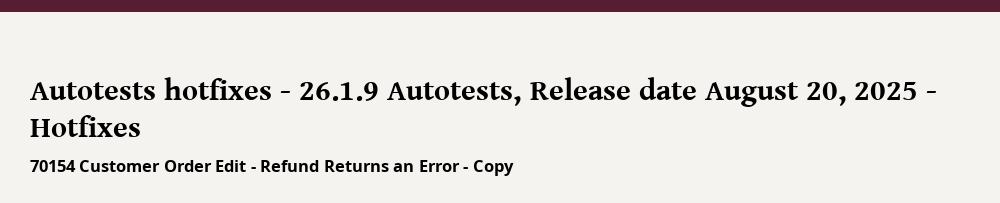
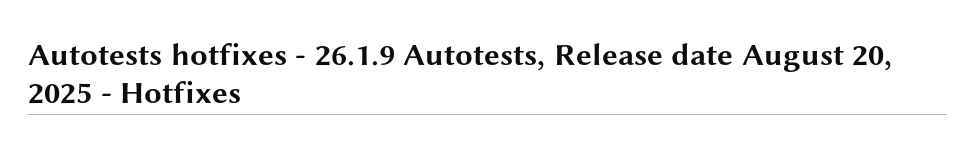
[30,160,514,176] // 70154 Customer Order Edit - Refund Returns an Error - Copy -> (242, 92) none

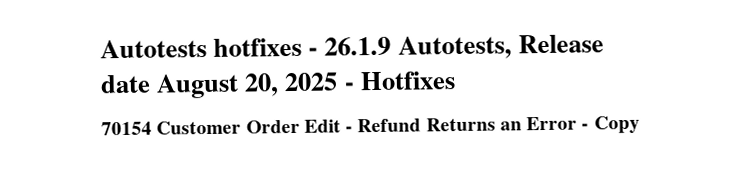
(242, 92) none -> [101,115,640,136] // 70154 Customer Order Edit - Refund Returns an Error - Copy

